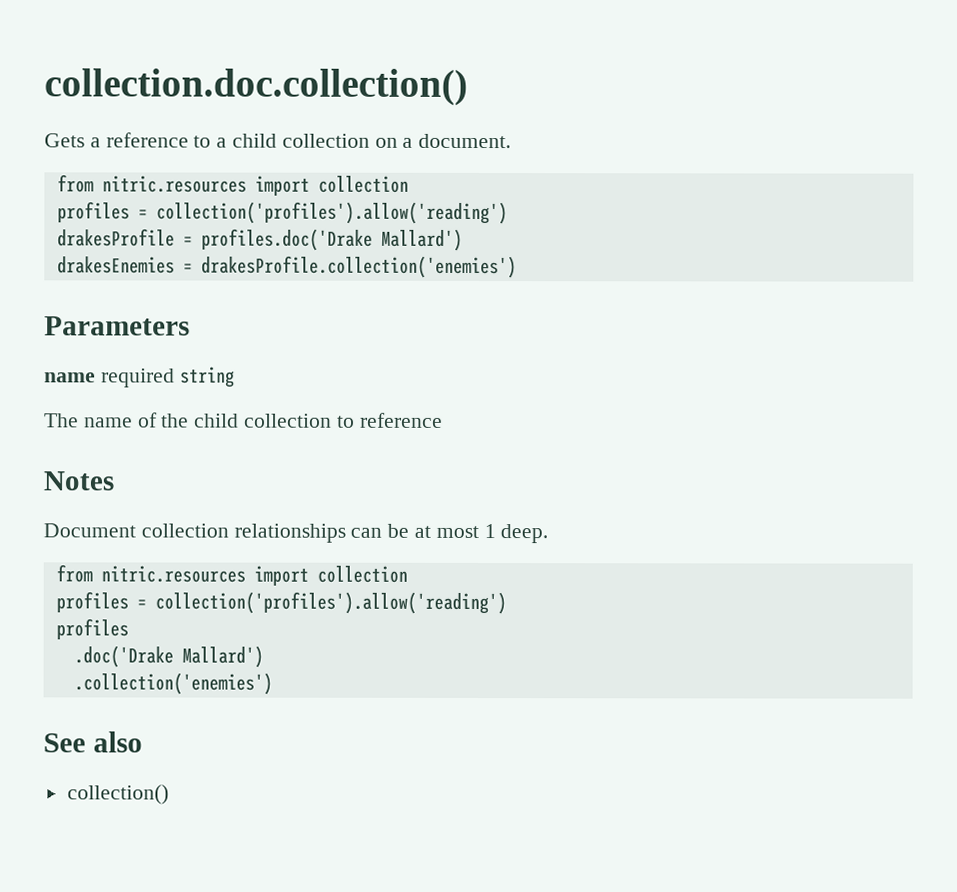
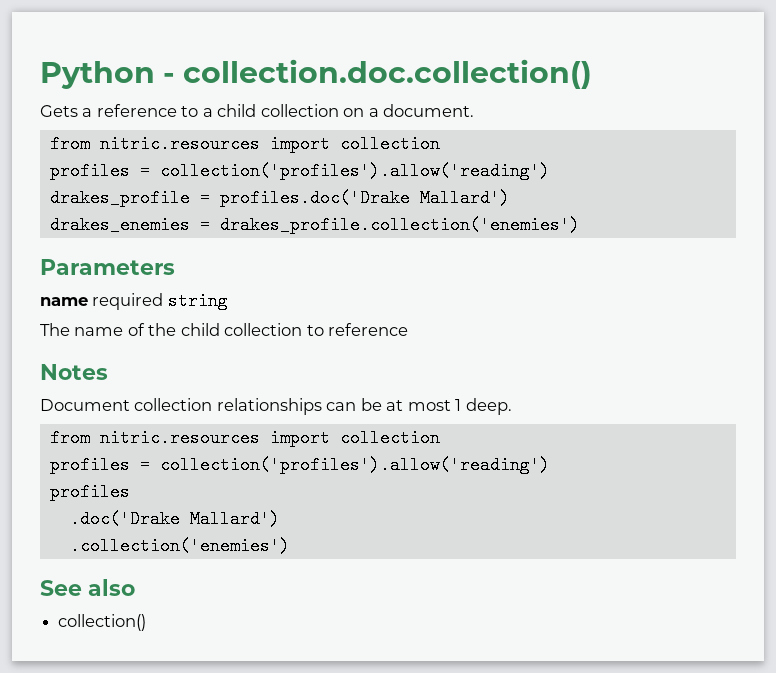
(44, 87) none -> [40,61,176,89] Python -
[56,228,175,247] drakesProfile -> [49,189,190,207] drakes_profile
[56,255,517,279] drakesEnemies = drakesProfile.collection('enemies') -> [49,216,580,234] drakes_enemies = drakes_profile.collection('enemies')

